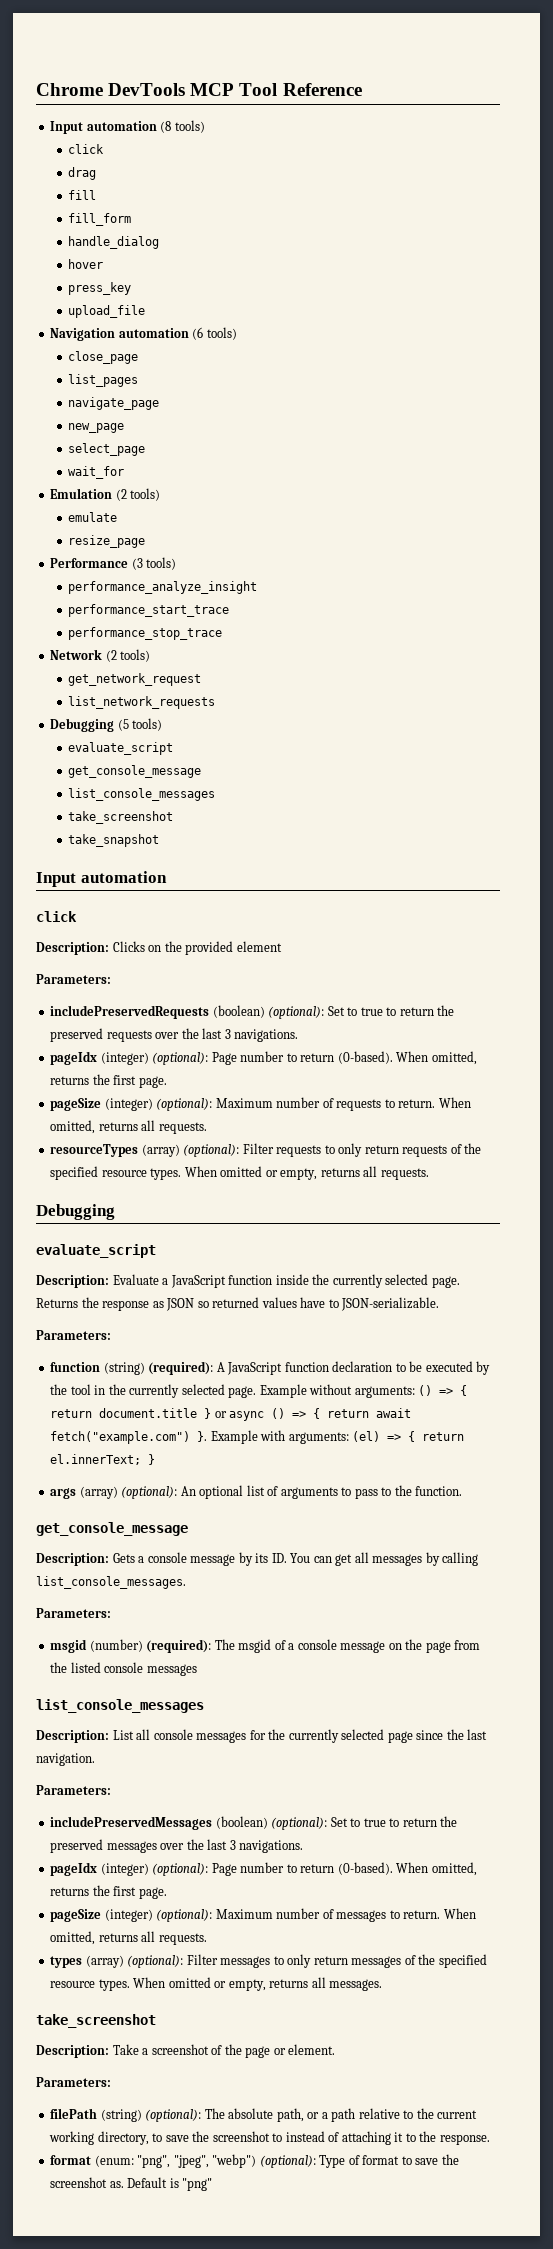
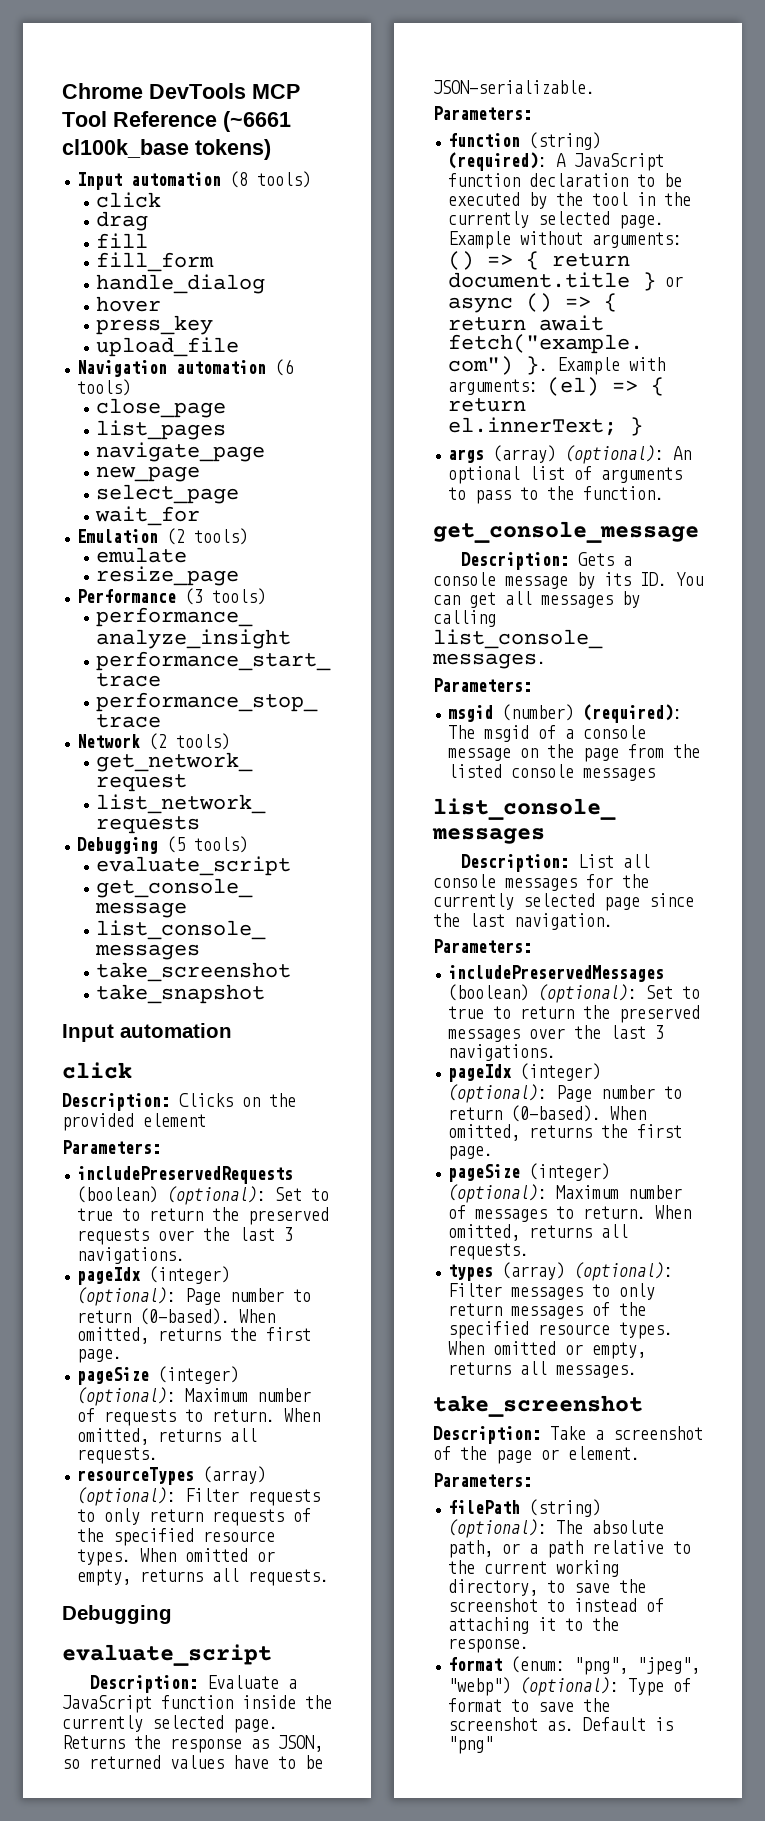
(362, 89) none -> [223,111,291,132] [62,139,271,160] (~6661 cl100k_base tokens)
[166,1298,195,1311] JSON -> [278,1735,323,1752] JSON,
(339, 1303) none -> [305,1755,323,1769] be

